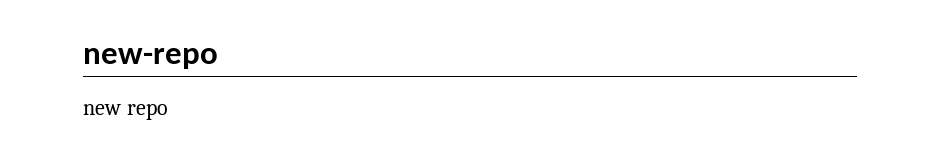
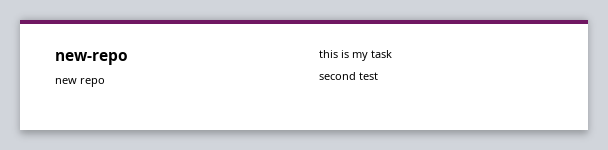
(168, 111) none -> [319,50,392,61] [319,72,378,80] // this is my task // second test

